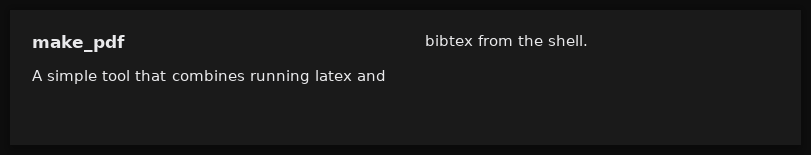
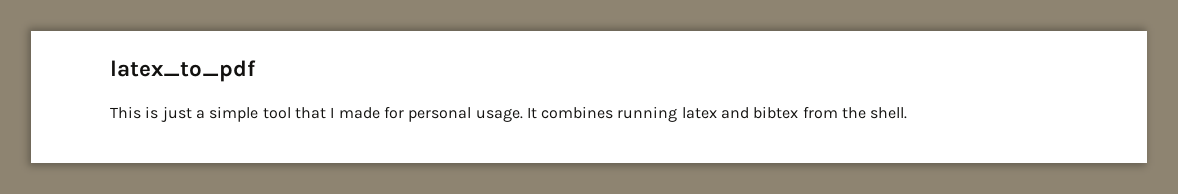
[32,35,125,52] [32,70,167,84] make_pdf // A simple tool that -> [110,60,256,82] [110,106,537,122] latex_to_pdf // This is just a simple tool that I made for personal usage. It

